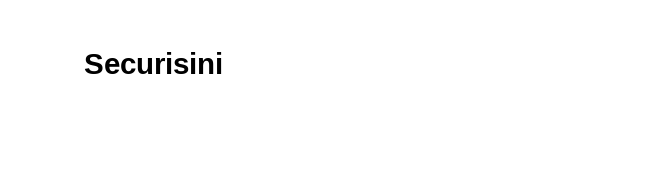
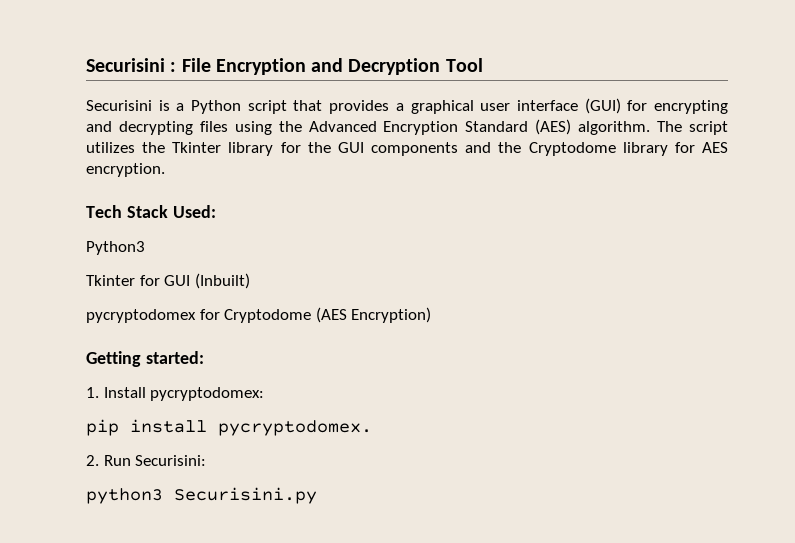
[84,52,223,74] Securisini -> [86,58,483,75] [86,98,728,114] [86,119,728,135] [86,142,728,156] [86,163,165,177] [86,205,216,218] [86,241,145,255] [86,273,250,289] [86,307,432,323] [86,351,204,367] [86,387,265,401] [86,419,372,436] [86,455,207,466] [86,487,317,504] Securisini : File Encryption and Decryption Tool // Securisini is a Python script that provides a graphical user interface (GUI) for encrypting and decrypting files using the Advanced Encryption Standard (AES) algorithm. The script utilizes the Tkinter library for the GUI components and the Cryptodome library for AES encryption. // Tech Stack Used: // Python3 // Tkinter for GUI (Inbuilt) // pycryptodomex for Cryptodome (AES Encryption) // Getting started: // 1. Install pycryptodomex: // pip install pycryptodomex. // 2. Run Securisini: // python3 Securisini.py

